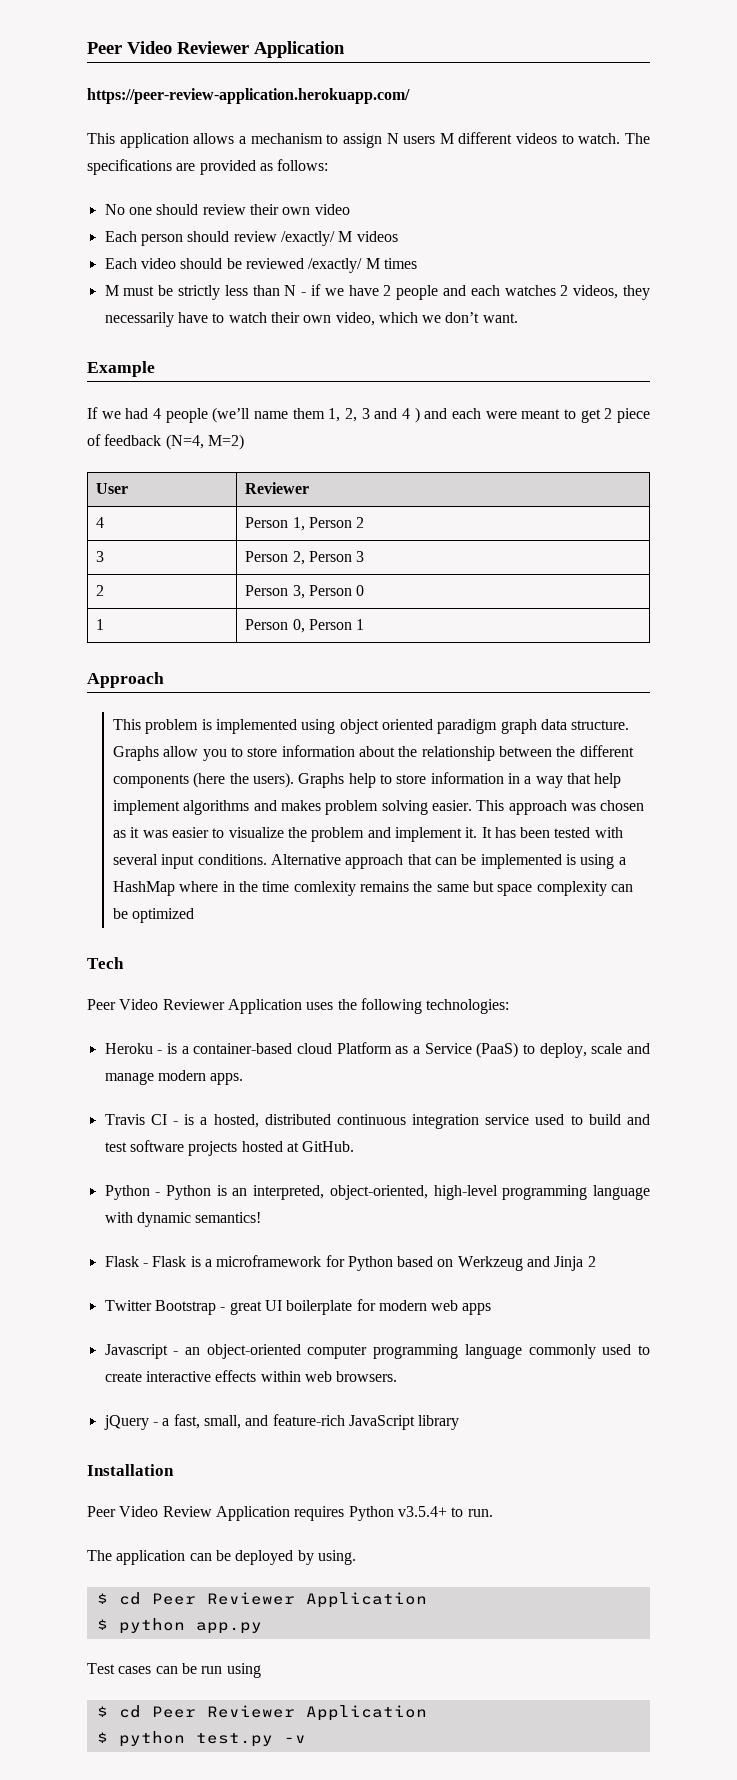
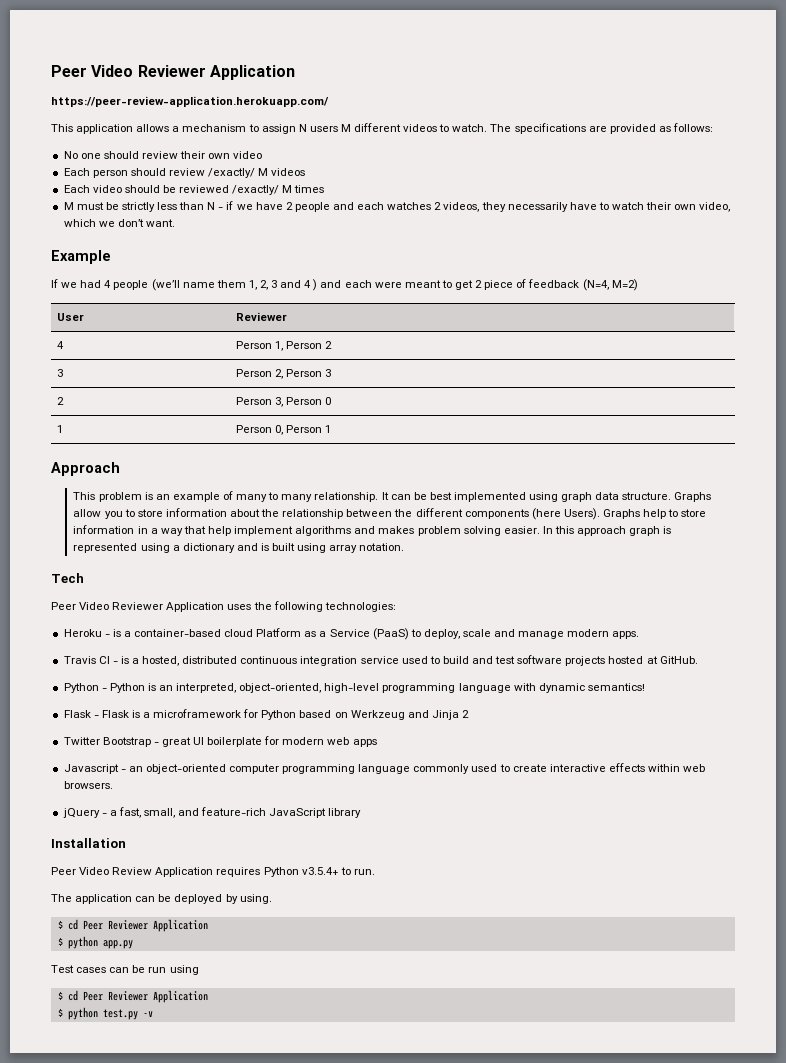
[215,719,498,734] implemented using object oriented paradigm -> [155,491,559,502] an example of many to many relationship. It can be best implemented using
[229,772,294,788] the users). -> [563,508,600,520] Users).
[476,800,645,815] [112,827,623,842] [112,854,626,869] [112,881,633,896] [112,908,195,923] This approach was chosen as it was easier to visualize the problem and implement it. It has been tested with several input conditions. Alternative approach that can be implemented is using a HashMap where in the time comlexity remains the same but space complexity can be optimized -> [542,526,672,536] [73,543,405,553] In this approach graph is represented using a dictionary and is built using array notation.

